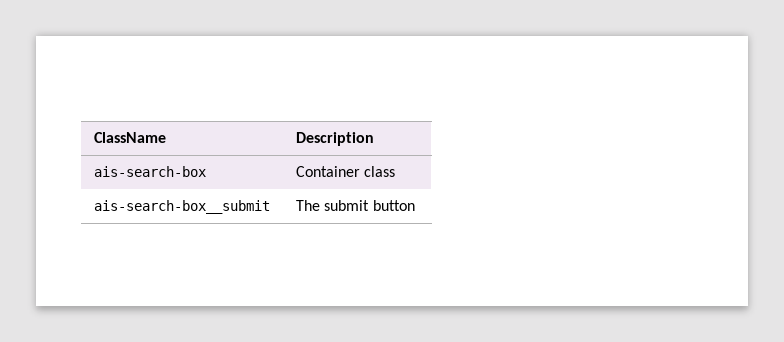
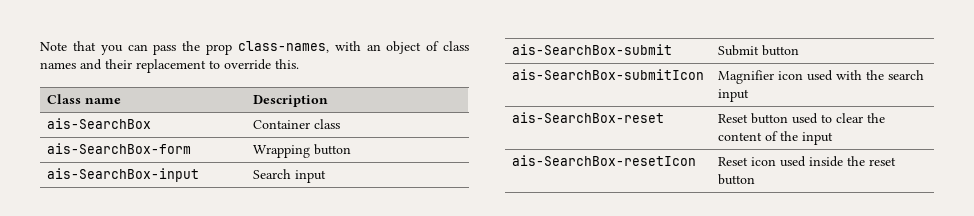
[93,132,166,143] ClassName -> [40,41,469,55] [40,59,299,73] [46,94,121,104] Note that you can pass the prop class-names, with an object of class names and their replacement to override this. // Class name
[93,166,206,177] ais-search-box -> [46,118,151,129] ais-SearchBox
[93,200,270,214] [295,200,370,211] ais-search-box__submit | The submit -> [46,143,191,154] [252,144,351,158] [46,168,199,182] [252,169,326,183] [511,44,672,55] [717,45,799,56] [511,69,704,80] [717,70,924,84] [717,89,749,102] [511,112,664,123] [717,113,885,124] [717,131,833,145] [511,155,696,166] [717,156,896,167] ais-SearchBox-form | Wrapping button // ais-SearchBox-input | Search input // ais-SearchBox-submit | Submit button // ais-SearchBox-submitIcon | Magnifier icon used with the search input // ais-SearchBox-reset | Reset button used to clear the content of the input // ais-SearchBox-resetIcon | Reset icon used inside the reset

